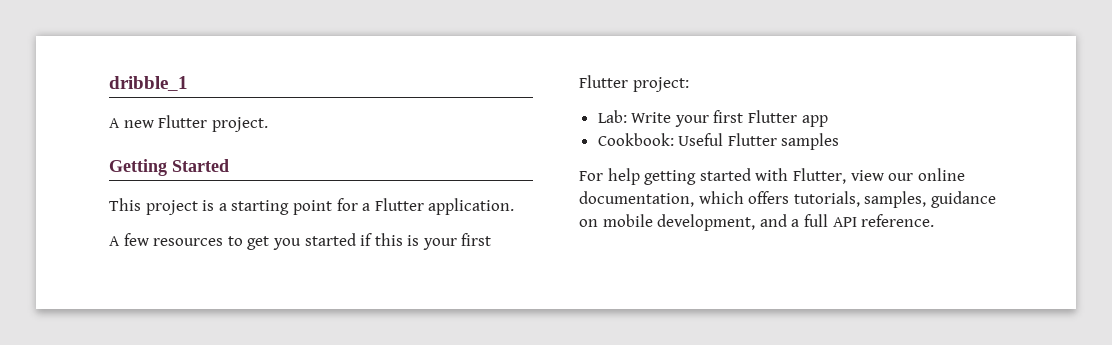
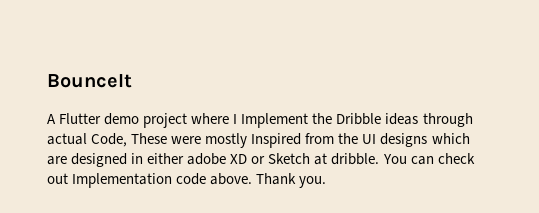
[109,76,188,91] [109,115,268,132] [109,159,229,176] [109,198,515,215] [109,233,492,250] [579,75,689,92] [597,110,828,127] [597,133,840,150] [579,168,965,185] [579,191,996,208] [579,214,935,231] dribble_1 // A new Flutter project. // Getting Started // This project is a starting point for a Flutter application. // A few resources to get you started if this is your first Flutter project: // Lab: Write your first Flutter app // Cookbook: Useful Flutter samples // For help getting started with Flutter, view our online documentation, which offers tutorials, samples, guidance on mobile development, and a full API reference. -> [47,74,132,88] [47,113,473,128] [47,133,470,148] [47,153,475,167] [47,173,327,188] BounceIt // A Flutter demo project where I Implement the Dribble ideas through actual Code, These were mostly Inspired from the UI designs which are designed in either adobe XD or Sketch at dribble. You can check out Implementation code above. Thank you.

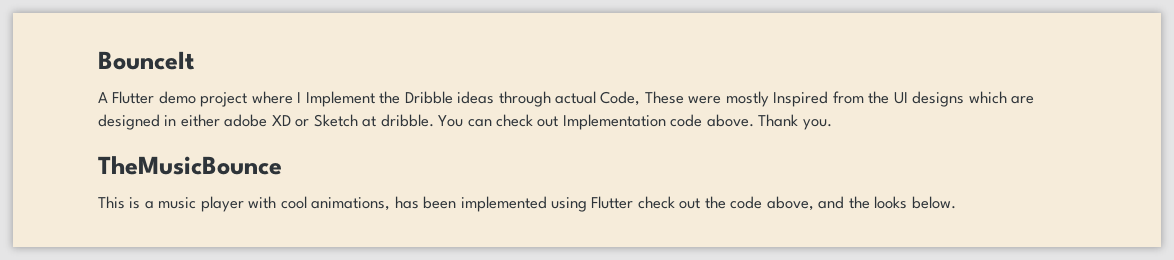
(327, 182) none -> [98,156,282,175] [98,196,956,212] // TheMusicBounce // This is a music player with cool animations, has been implemented using Flutter check out the code above, and the looks below.

